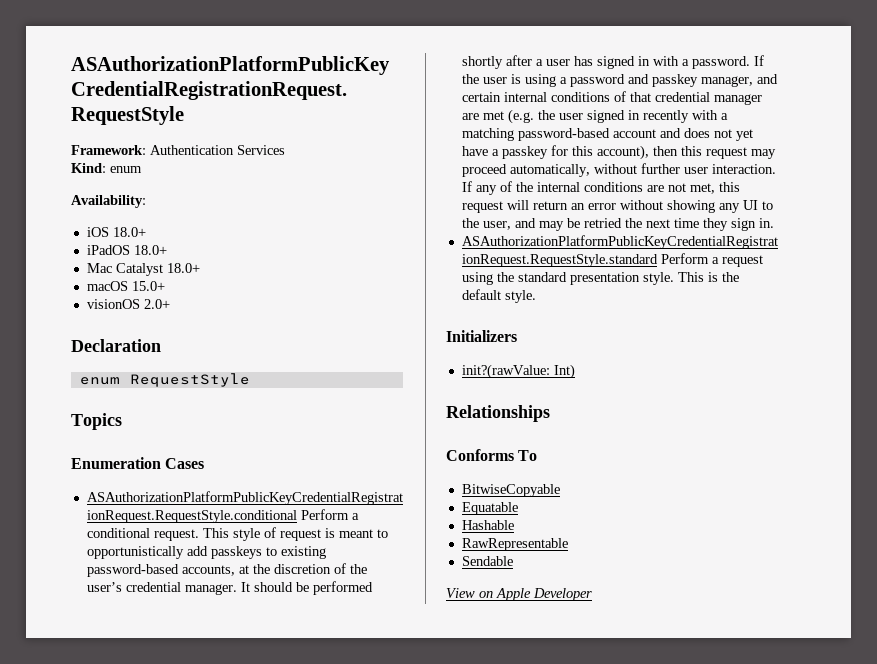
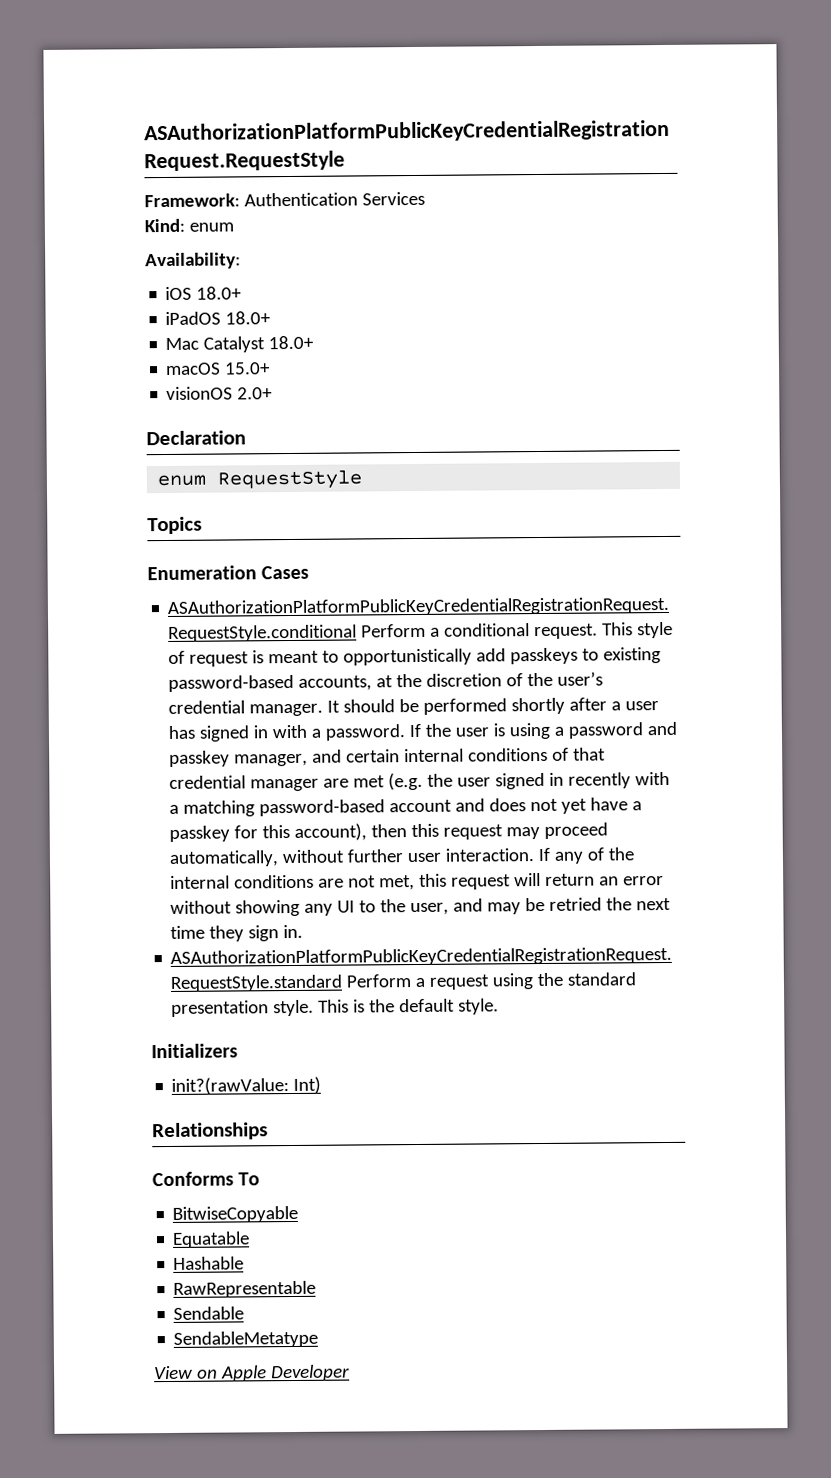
(513, 561) none -> [173,1330,319,1348] // SendableMetatype

